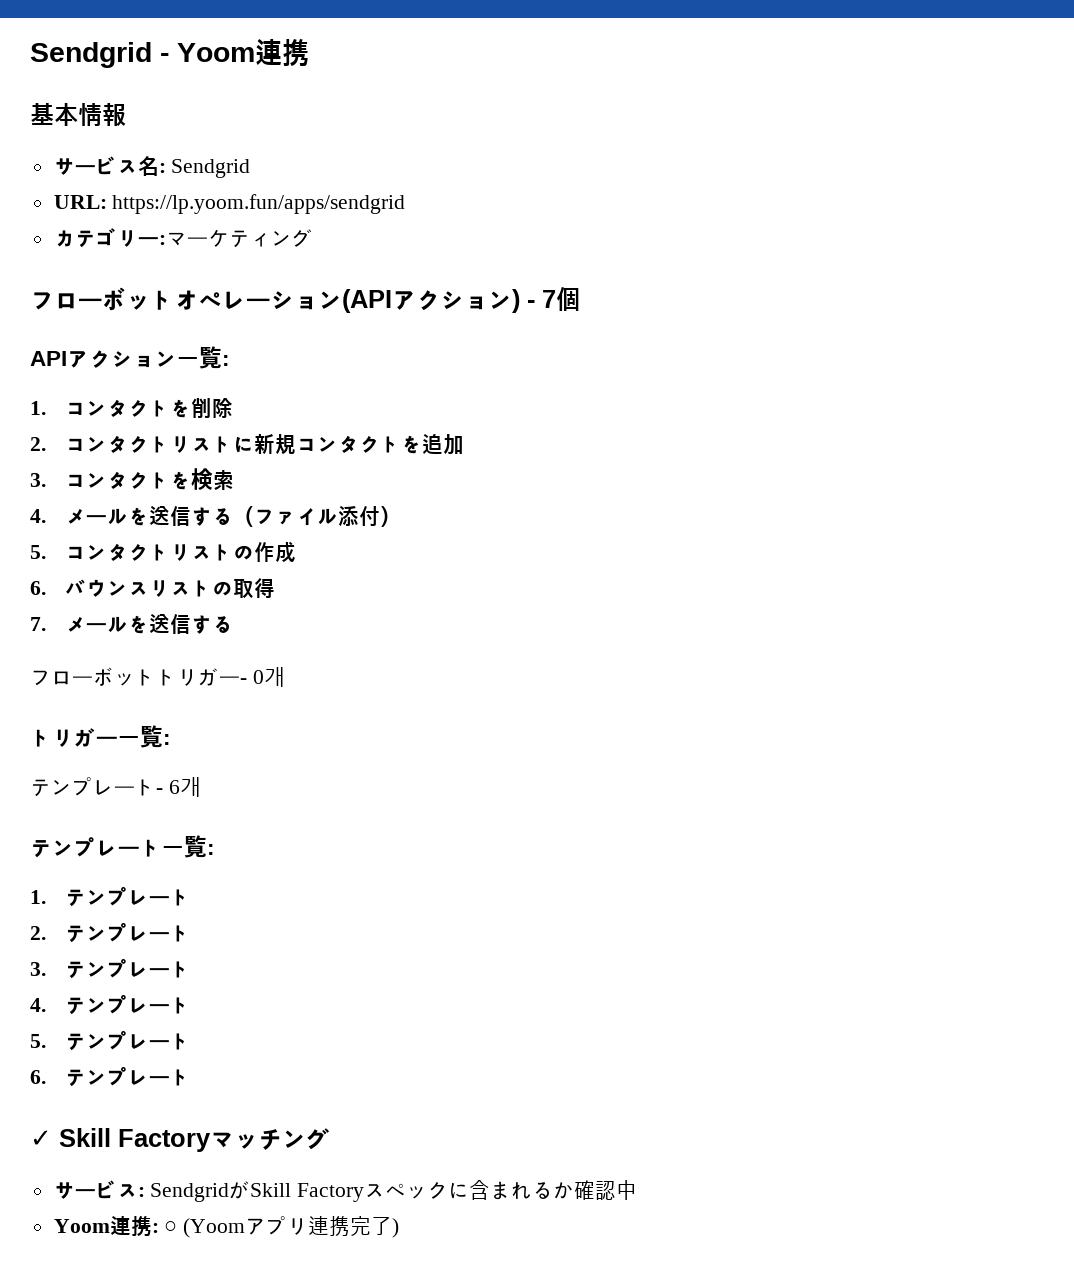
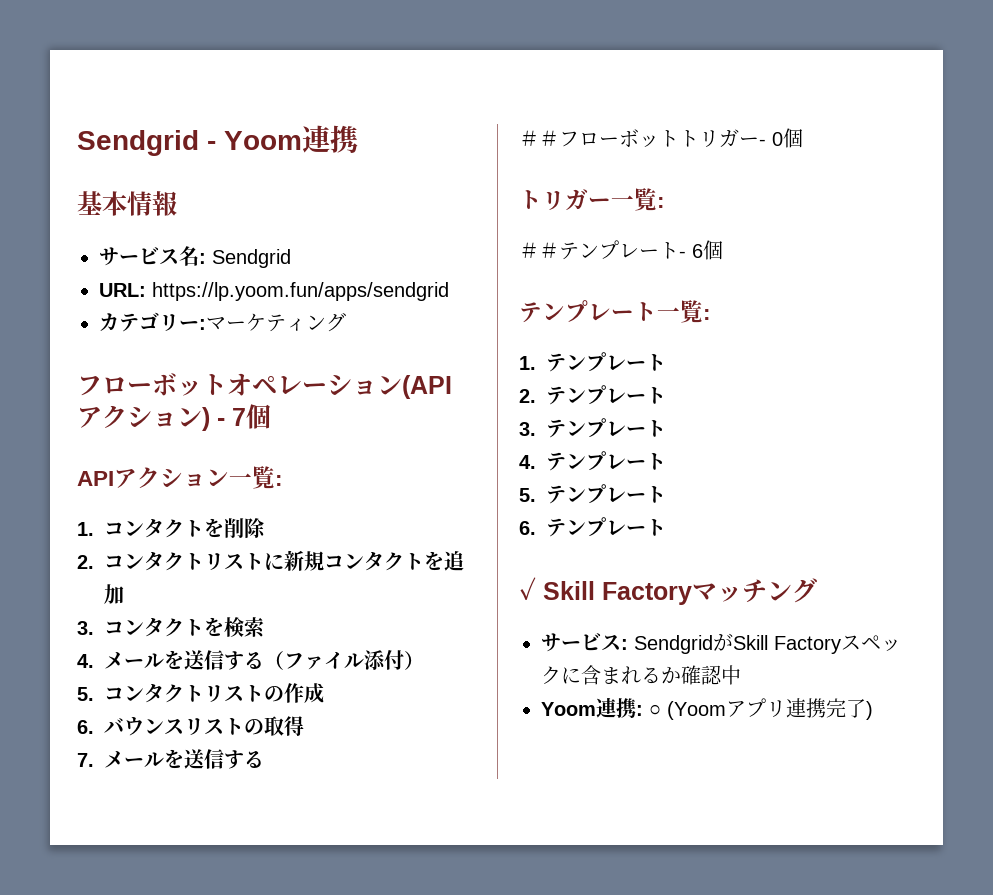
(233, 624) none -> [519,130,559,146] ＃＃
[252,667,285,687] 0개 -> [772,128,803,148] 0個
(171, 739) none -> [519,242,559,258] ＃＃
[168,777,201,797] 6개 -> [692,240,723,260] 6個

